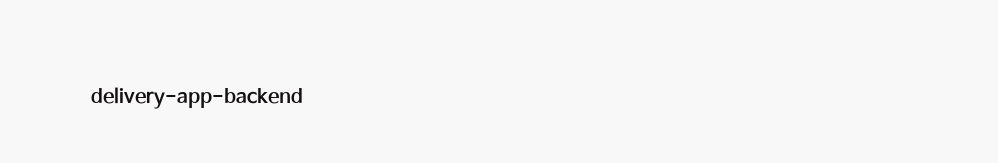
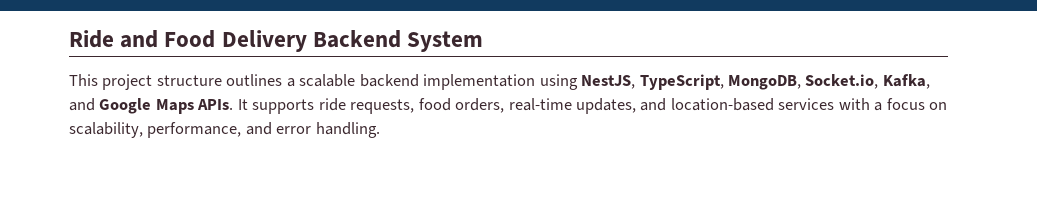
[91,87,303,109] delivery-app-backend -> [69,30,484,52] [69,74,930,90] [69,98,948,114] [69,122,380,138] Ride and Food Delivery Backend System // This project structure outlines a scalable backend implementation using NestJS, TypeScript, MongoDB, Socket.io, Kafka, and Google Maps APIs. It supports ride requests, food orders, real-time updates, and location-based services with a focus on scalability, performance, and error handling.

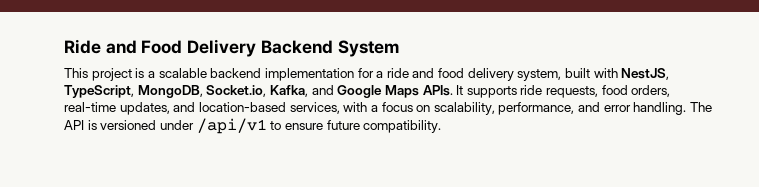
[156,74,283,86] structure outlines -> [135,68,145,78] is
[539,74,578,90] using -> [357,68,618,81] for a ride and food delivery system, built with
[778,98,835,110] services -> [289,102,340,114] services,
(380, 130) none -> [690,102,713,112] [64,118,442,134] The API is versioned under /api/v1 to ensure future compatibility.

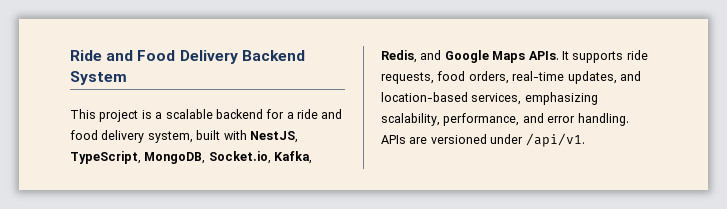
[264,68,354,81] implementation -> (263, 114) none
(308, 91) none -> [381,50,417,63] Redis,
[343,102,431,112] with a focus on -> [524,92,598,105] emphasizing
[690,102,713,112] [64,118,442,134] The API is versioned under /api/v1 to ensure future compatibility. -> [381,133,585,147] APIs are versioned under /api/v1.

